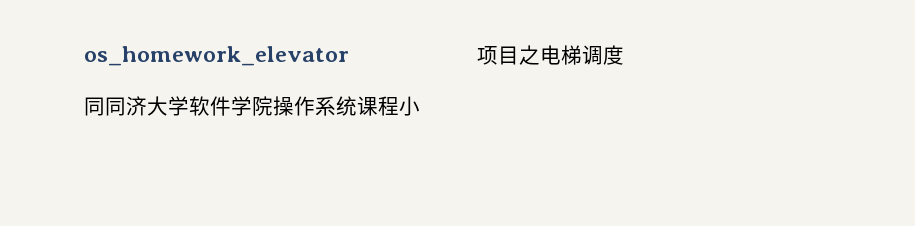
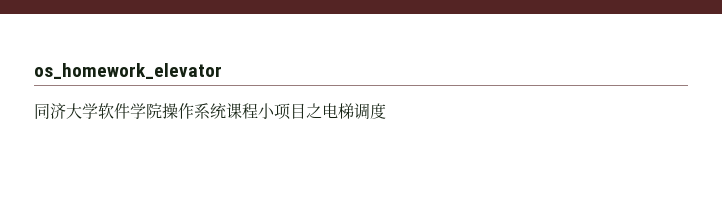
[105,97,126,116] 同 -> (50, 111) none

